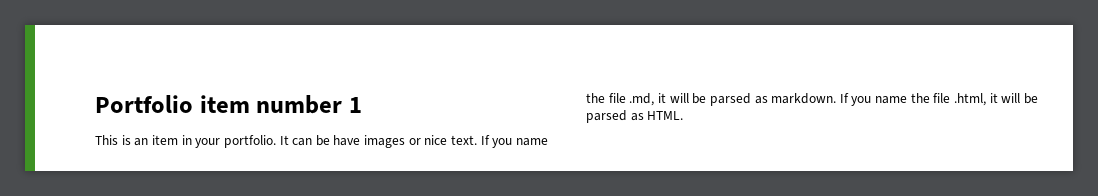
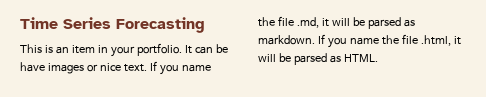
[95,95,362,114] Portfolio item number 1 -> [20,17,205,33] Time Series Forecasting

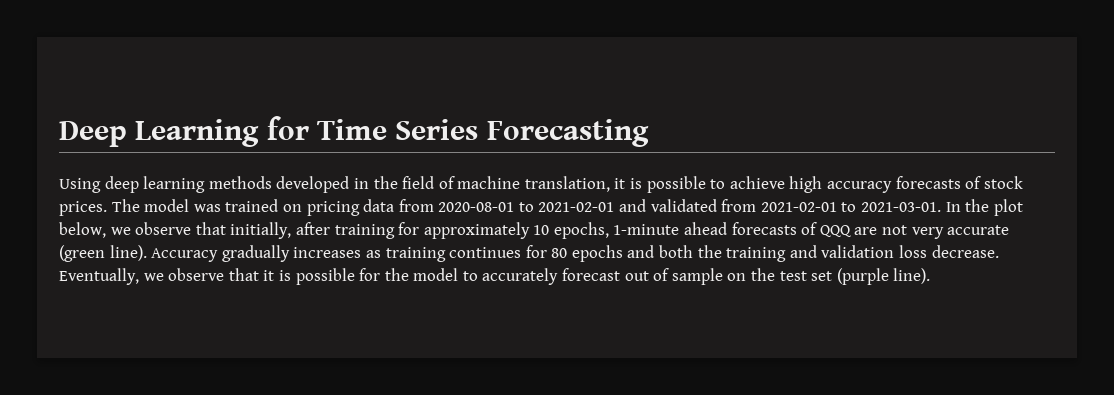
(20, 23) none -> [59,116,309,147] Deep Learning for
[20,43,228,57] [20,61,211,75] [258,16,415,29] [258,34,461,48] [258,53,378,65] This is an item in your portfolio. It can be have images or nice text. If you name the file .md, it will be parsed as markdown. If you name the file .html, it will be parsed as HTML. -> [59,176,1023,193] [59,199,1023,216] [59,222,1010,239] [59,245,999,262] [59,268,931,285] Using deep learning methods developed in the field of machine translation, it is possible to achieve high accuracy forecasts of stock prices. The model was trained on pricing data from 2020-08-01 to 2021-02-01 and validated from 2021-02-01 to 2021-03-01. In the plot below, we observe that initially, after training for approximately 10 epochs, 1-minute ahead forecasts of QQQ are not very accurate (green line). Accuracy gradually increases as training continues for 80 epochs and both the training and validation loss decrease. Eventually, we observe that it is possible for the model to accurately forecast out of sample on the test set (purple line).

